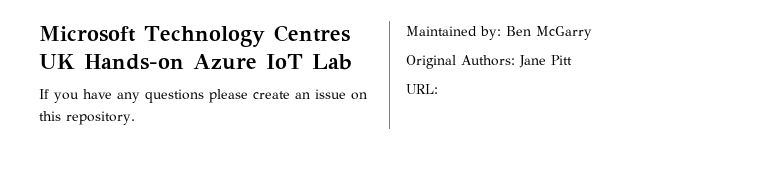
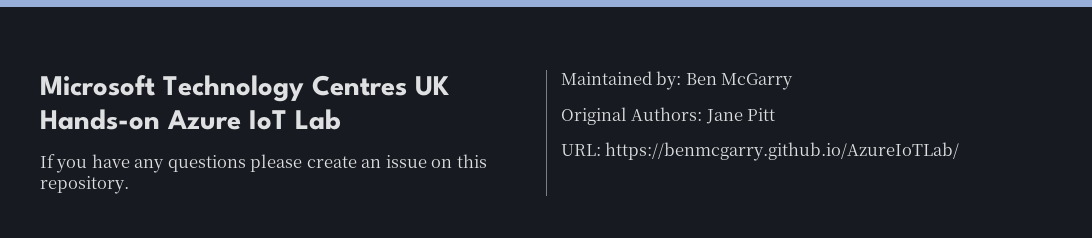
(438, 89) none -> [605,142,960,161] https://benmcgarry.github.io/AzureIoTLab/

